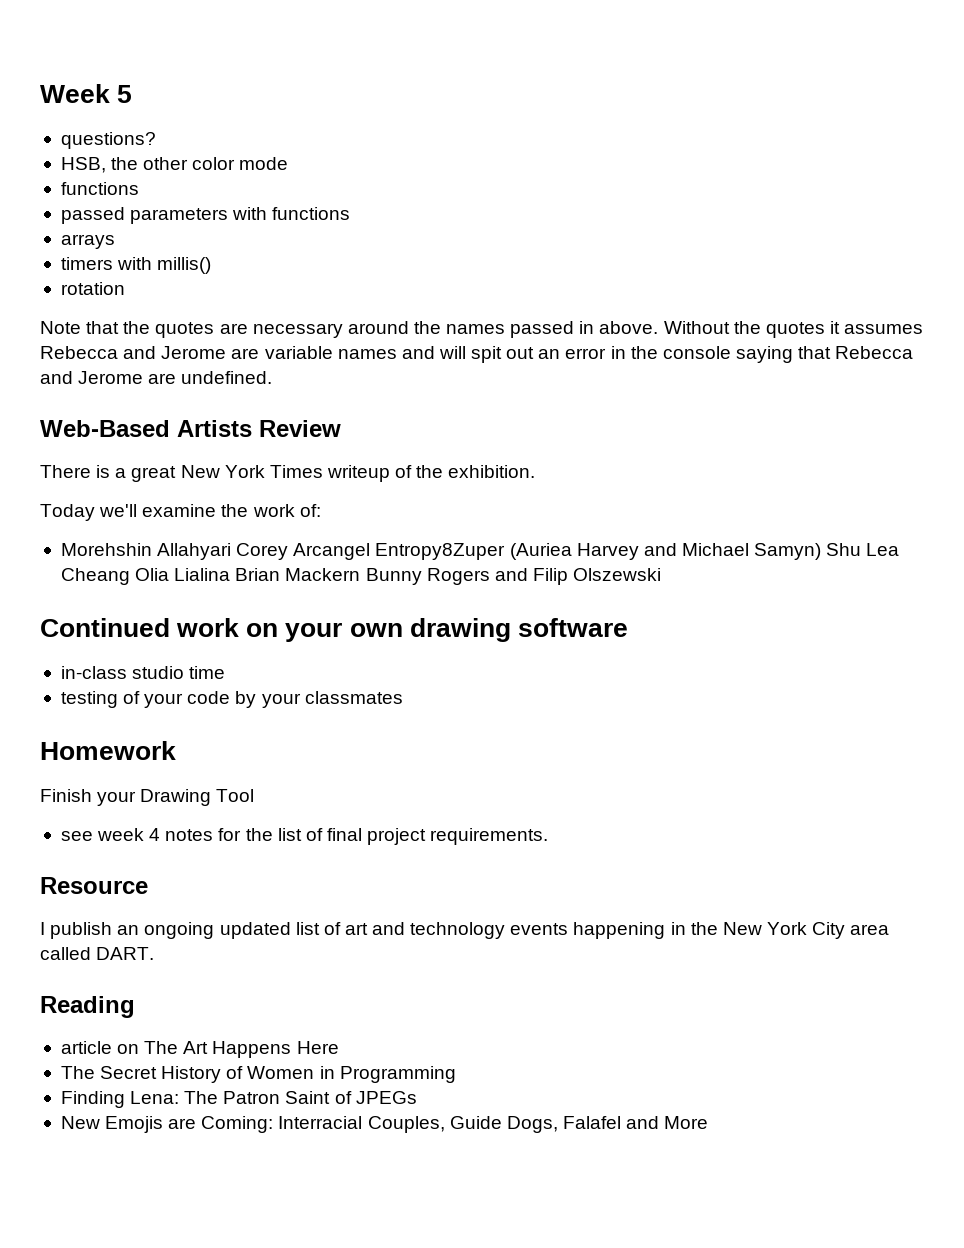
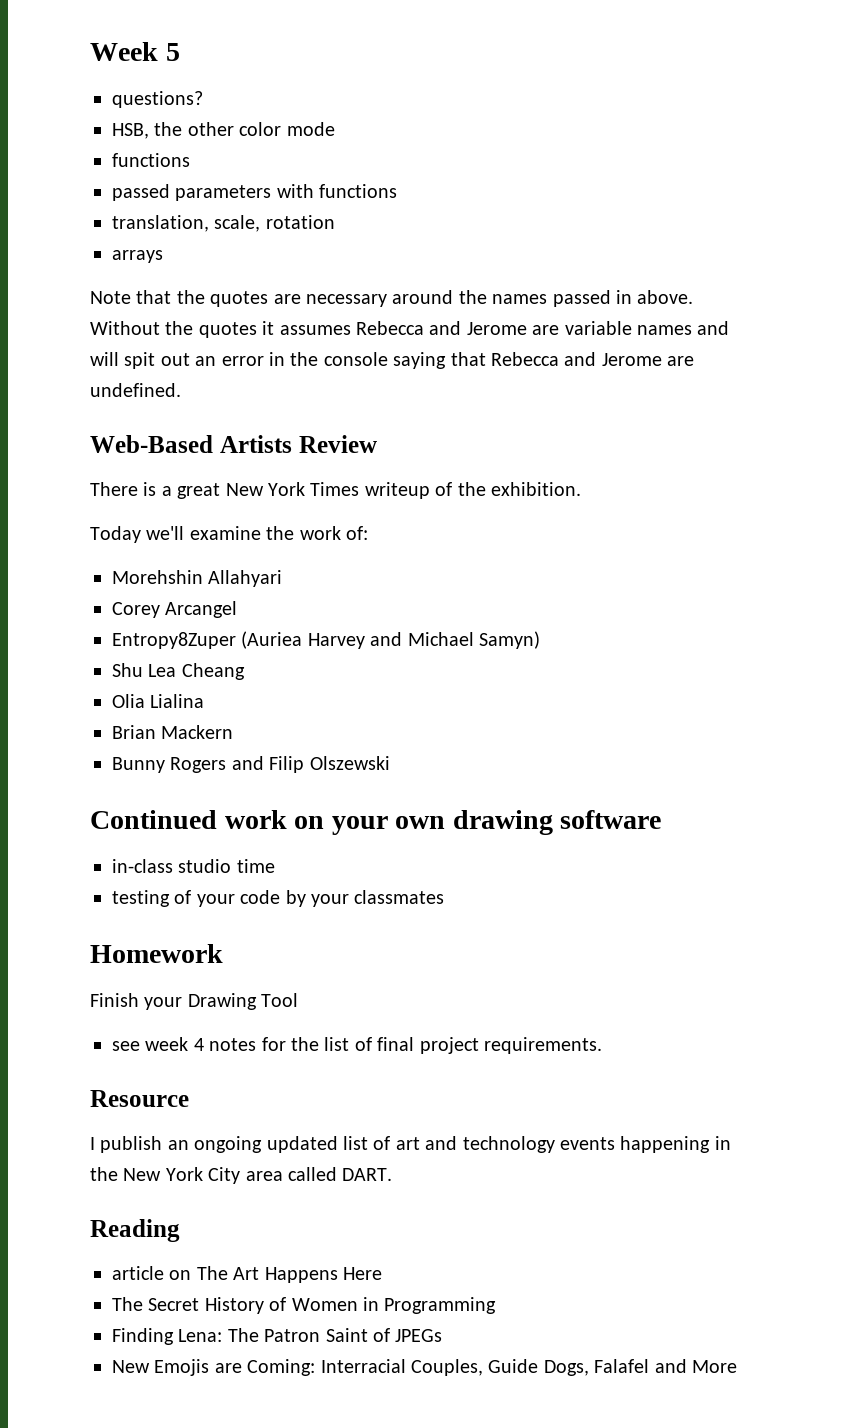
[60,234,115,249] [60,257,212,274] [60,282,125,295] arrays // timers with millis() // rotation -> [112,215,335,232] [112,250,163,263] translation, scale, rotation // arrays
(232, 551) none -> (283, 578) //
(371, 551) none -> (238, 609) //
(822, 551) none -> (540, 640) //
(130, 576) none -> (245, 671) //
(231, 574) none -> (205, 701) //
(361, 574) none -> (234, 732) //

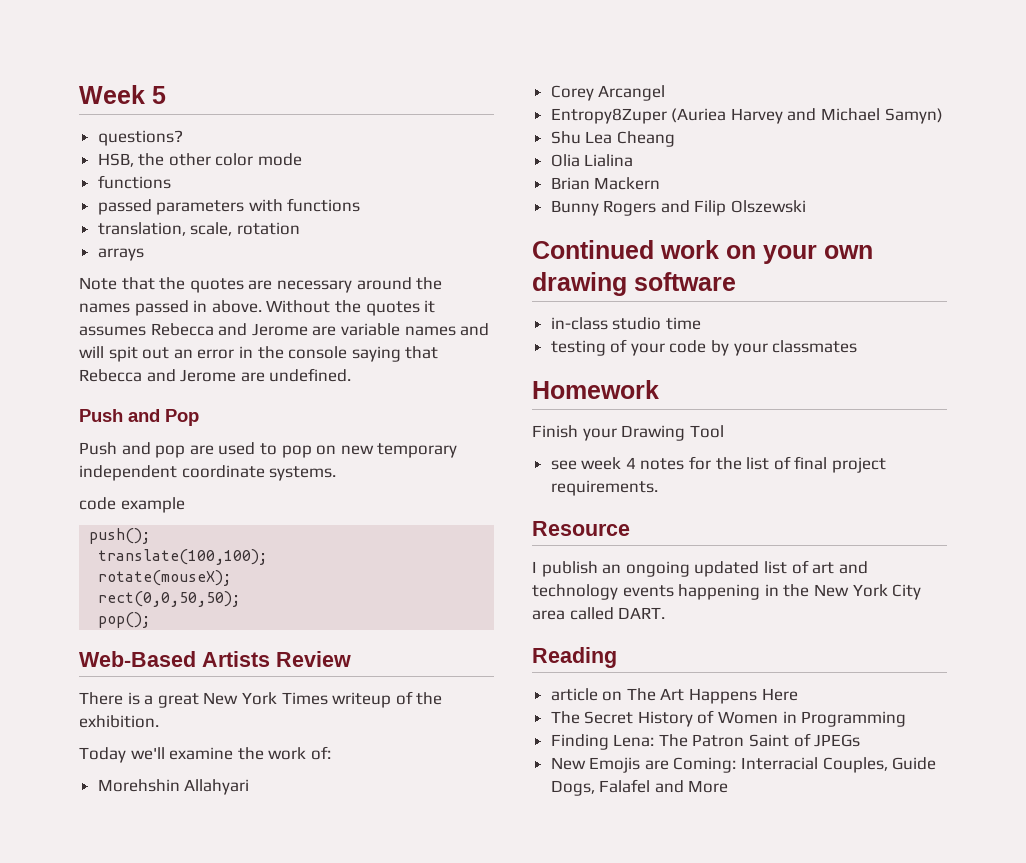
(181, 390) none -> [79,409,199,426] [79,442,458,458] [79,465,337,481] [79,497,185,513] [89,528,151,544] [98,549,268,565] [98,570,232,586] [98,591,241,607] [98,612,151,628] // Push and Pop // Push and pop are used to pop on new temporary independent coordinate systems. // code example // push(); // translate(100,100); // rotate(mouseX); // rect(0,0,50,50); // pop();

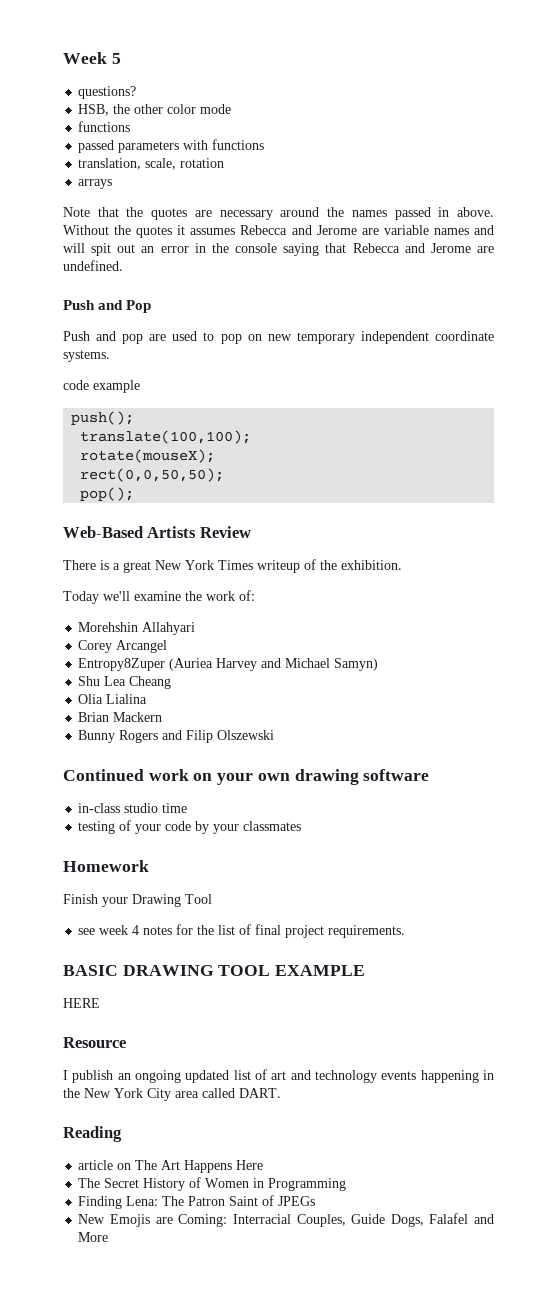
(658, 488) none -> [63,965,366,976] [63,998,100,1008] // BASIC DRAWING TOOL EXAMPLE // HERE

